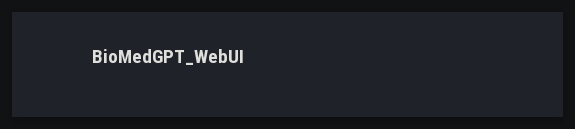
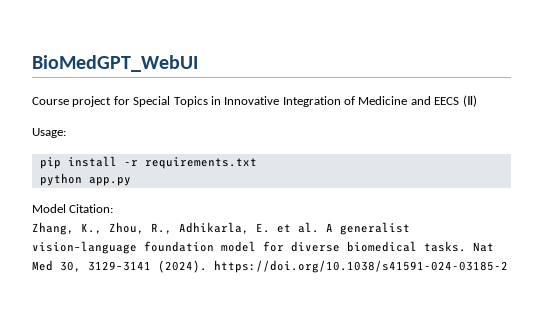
(244, 57) none -> [32,95,477,107] [32,128,66,138] [39,156,257,169] [39,173,131,186] [32,204,114,213] [32,222,410,235] [32,241,494,254] [32,260,508,273] // Course project for Special Topics in Innovative Integration of Medicine and EECS (Ⅱ) // Usage: // pip install -r requirements.txt // python app.py // Model Citation: // Zhang, K., Zhou, R., Adhikarla, E. et al. A generalist vision–language foundation model for diverse biomedical tasks. Nat Med 30, 3129–3141 (2024). https://doi.org/10.1038/s41591-024-03185-2

